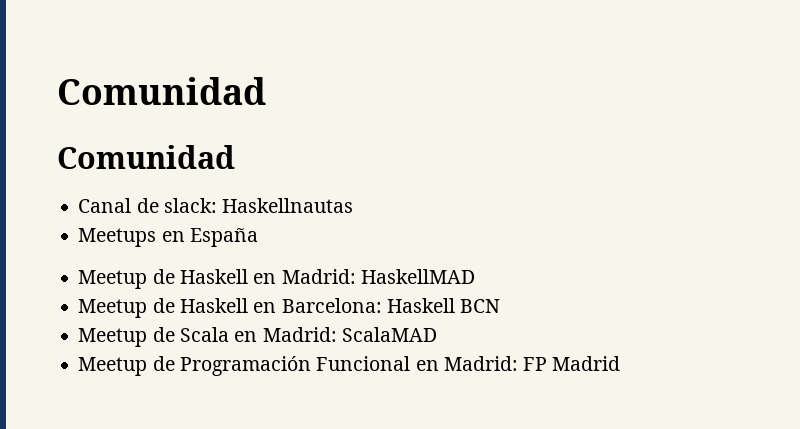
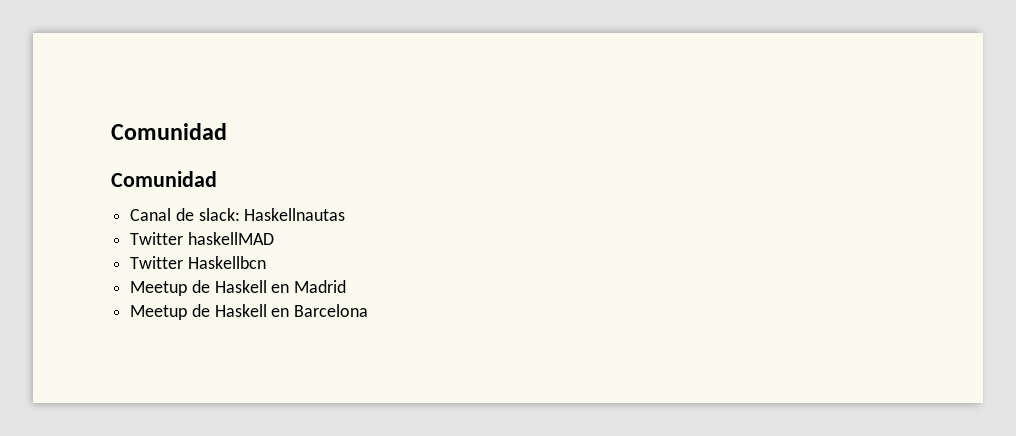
[78,228,258,247] [78,269,475,289] [78,298,501,318] [78,327,437,347] [78,356,621,376] Meetups en España // Meetup de Haskell en Madrid: HaskellMAD // Meetup de Haskell en Barcelona: Haskell BCN // Meetup de Scala en Madrid: ScalaMAD // Meetup de Programación Funcional en Madrid: FP Madrid -> [130,232,274,245] [130,256,266,269] [130,280,347,296] [130,304,369,320] Twitter haskellMAD // Twitter Haskellbcn // Meetup de Haskell en Madrid // Meetup de Haskell en Barcelona

